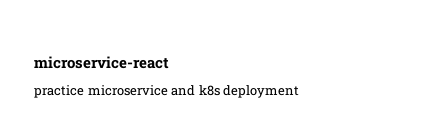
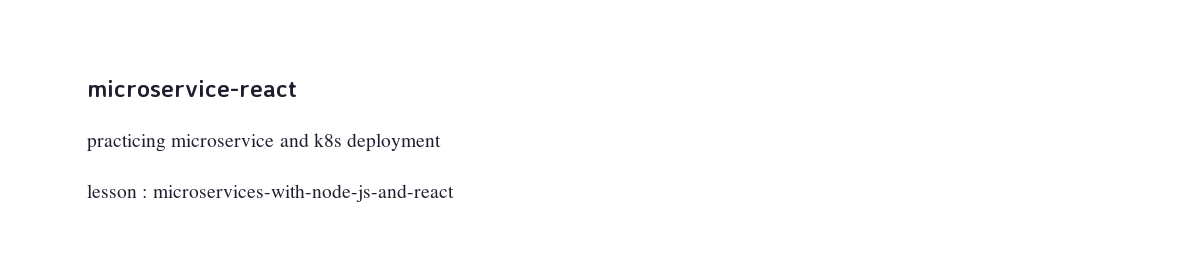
[34,85,84,98] practice -> [87,134,166,152] practicing
(300, 91) none -> [87,184,454,202] // lesson : microservices-with-node-js-and-react

